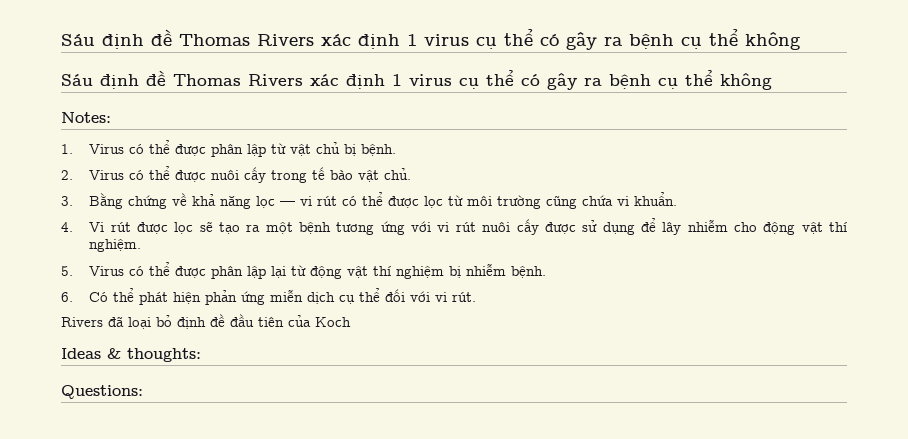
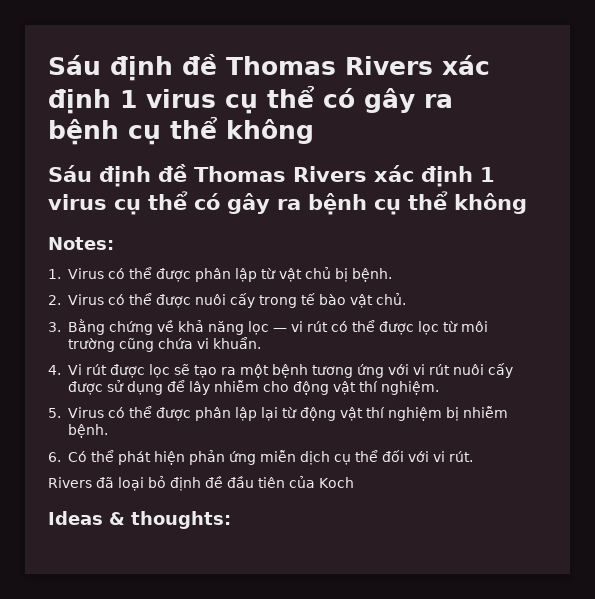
[61,385,143,399] // Questions: -> (231, 520) none

